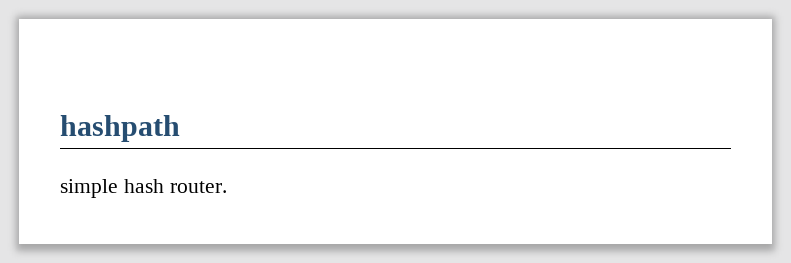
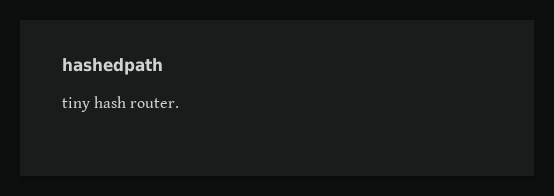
[60,115,180,142] [60,179,118,198] hashpath // simple -> [62,58,163,75] [62,97,90,112] hashedpath // tiny

